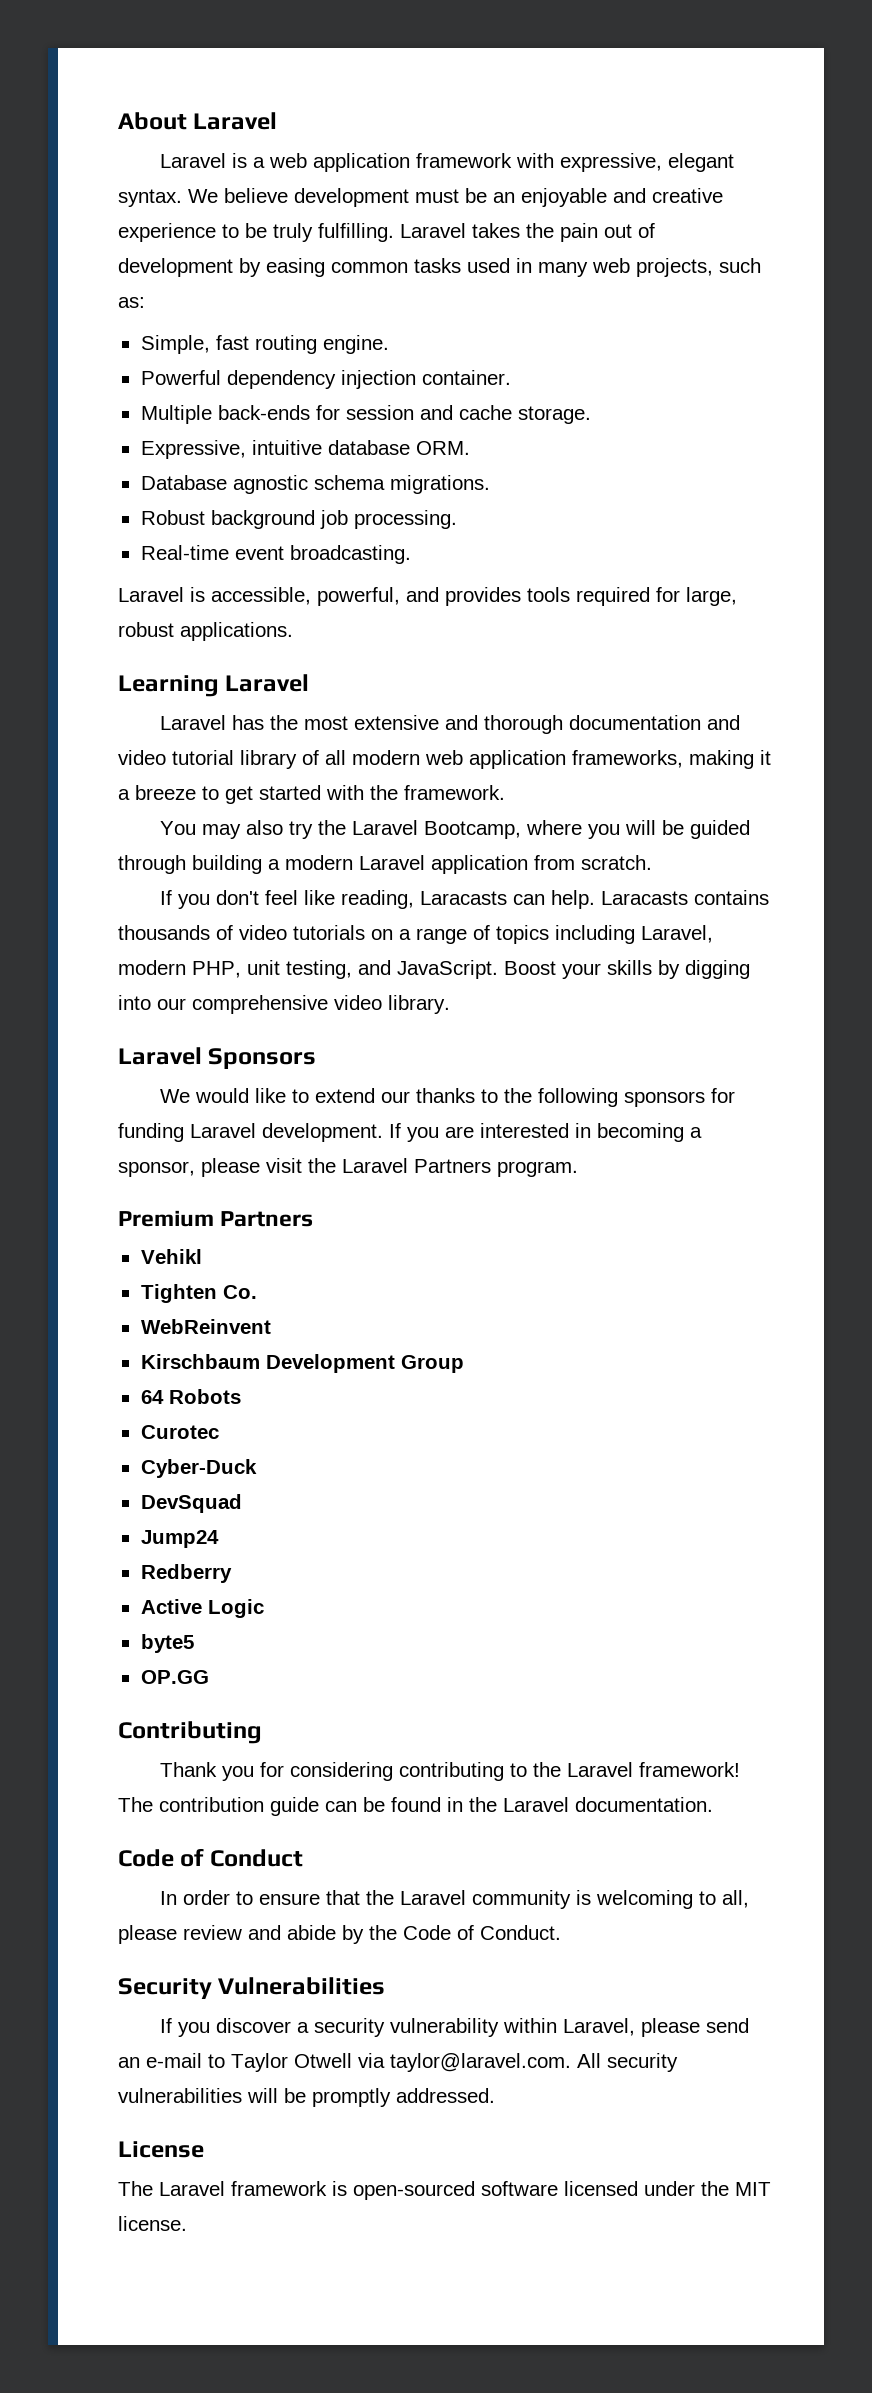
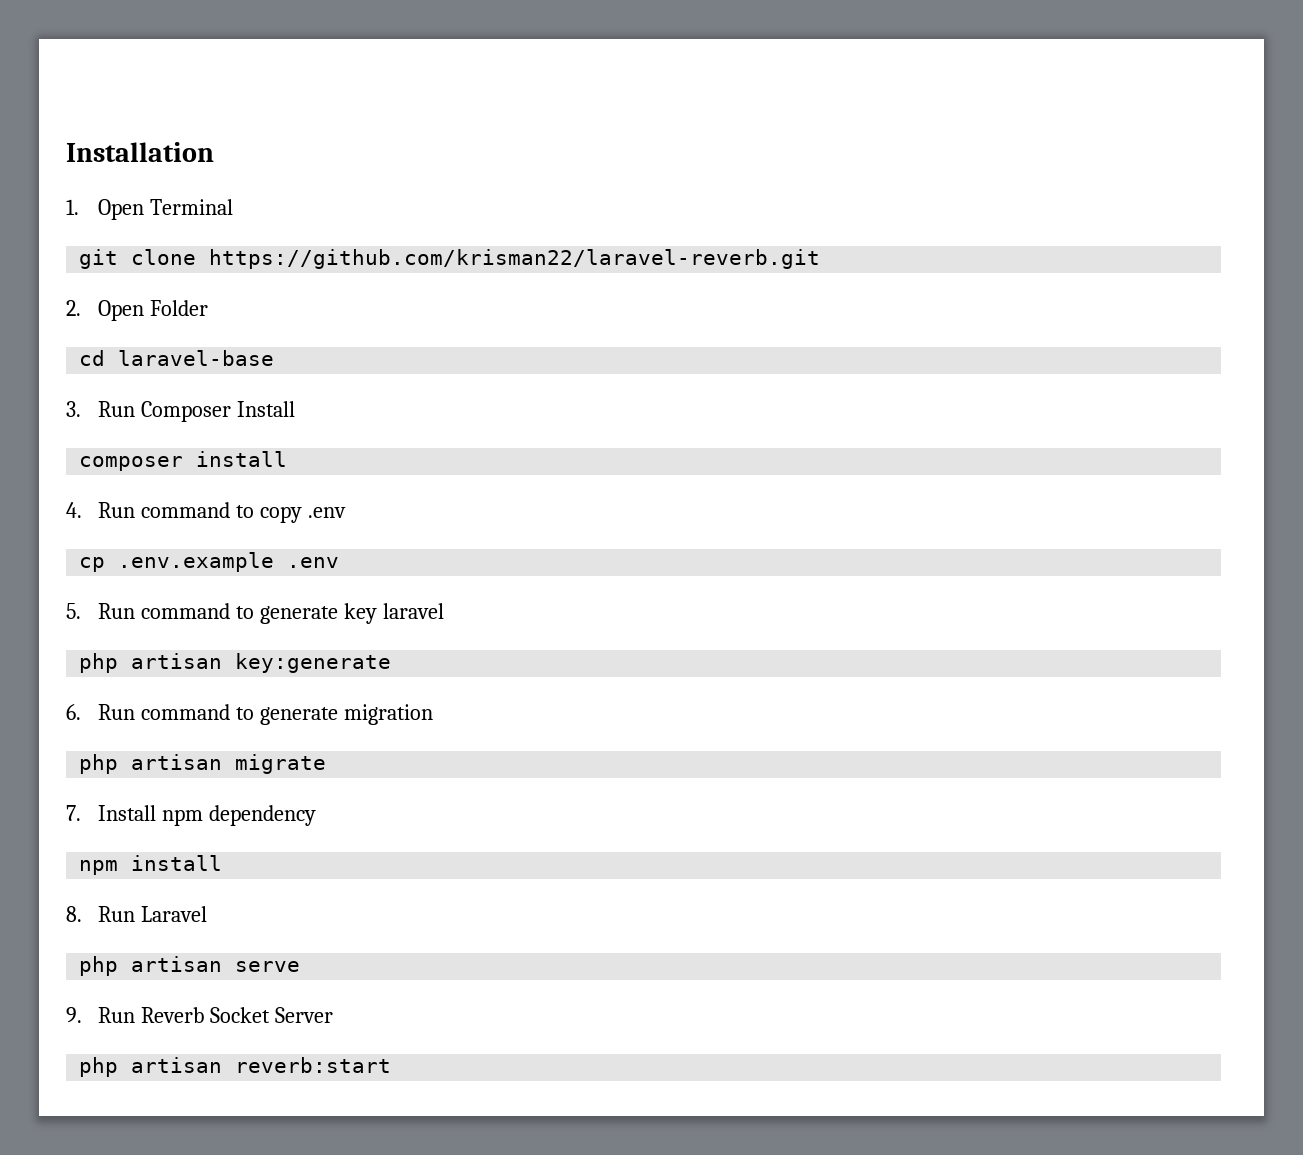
[118,112,278,130] [159,153,734,172] [118,188,723,207] [118,223,655,242] [118,258,761,277] [118,297,145,308] [140,335,389,354] [140,370,511,389] [140,405,591,424] [140,440,470,459] [140,475,490,494] [140,510,457,529] [140,545,411,564] [118,587,737,606] [118,622,293,641] [118,674,310,697] [159,715,740,734] [118,750,771,769] [118,785,505,804] [159,820,750,839] [118,855,652,874] [159,890,769,909] [118,925,713,944] [118,960,750,979] [118,995,450,1014] [118,1047,317,1069] [159,1088,735,1107] [118,1123,702,1142] [118,1158,578,1177] [118,1210,314,1227] [140,1249,202,1264] [140,1284,257,1303] [140,1319,271,1334] [140,1354,464,1373] [140,1389,241,1404] [140,1425,219,1439] [140,1459,257,1478] [140,1494,242,1513] [140,1530,219,1548] [140,1564,232,1583] [140,1599,264,1618] [140,1634,194,1653] [140,1670,209,1684] [118,1721,262,1744] [159,1762,740,1781] [118,1797,713,1816] [118,1848,303,1867] [159,1890,749,1909] [118,1925,561,1944] [118,1977,386,1999] [159,2018,749,2037] [118,2053,678,2072] [118,2088,495,2107] [118,2141,204,2158] [118,2181,771,2200] [118,2216,187,2231] About Laravel // Laravel is a web application framework with expressive, elegant syntax. We believe development must be an enjoyable and creative experience to be truly fulfilling. Laravel takes the pain out of development by easing common tasks used in many web projects, such as: // Simple, fast routing engine. // Powerful dependency injection container. // Multiple back-ends for session and cache storage. // Expressive, intuitive database ORM. // Database agnostic schema migrations. // Robust background job processing. // Real-time event broadcasting. // Laravel is accessible, powerful, and provides tools required for large, robust applications. // Learning Laravel // Laravel has the most extensive and thorough documentation and video tutorial library of all modern web application frameworks, making it a breeze to get started with the framework. // You may also try the Laravel Bootcamp, where you will be guided through building a modern Laravel application from scratch. // If you don't feel like reading, Laracasts can help. Laracasts contains thousands of video tutorials on a range of topics including Laravel, modern PHP, unit testing, and JavaScript. Boost your skills by digging into our comprehensive video library. // Laravel Sponsors // We would like to extend our thanks to the following sponsors for funding Laravel development. If you are interested in becoming a sponsor, please visit the Laravel Partners program. // Premium Partners // Vehikl // Tighten Co. // WebReinvent // Kirschbaum Development Group // 64 Robots // Curotec // Cyber-Duck // DevSquad // Jump24 // Redberry // Active Logic // byte5 // OP.GG // Contributing // Thank you for considering contributing to the Laravel framework! The contribution guide can be found in the Laravel documentation. // Code of Conduct // In order to ensure that the Laravel community is welcoming to all, please review and abide by the Code of Conduct. // Security Vulnerabilities // If you discover a security vulnerability within Laravel, please send an e-mail to Taylor Otwell via taylor@laravel.com. All security vulnerabilities will be promptly addressed. // License // The Laravel framework is open-sourced software licensed under the MIT license. -> [66,142,214,162] [66,199,234,220] [79,249,821,269] [66,300,209,321] [79,350,275,366] [66,401,296,422] [79,451,288,471] [66,502,346,523] [79,552,340,572] [66,603,444,624] [79,653,392,673] [66,704,433,725] [79,754,327,774] [66,805,317,826] [79,855,223,875] [66,906,208,922] [79,956,301,976] [66,1007,333,1023] [79,1057,392,1077] Installation // 1. Open Terminal // git clone https://github.com/krisman22/laravel-reverb.git // 2. Open Folder // cd laravel-base // 3. Run Composer Install // composer install // 4. Run command to copy .env // cp .env.example .env // 5. Run command to generate key laravel // php artisan key:generate // 6. Run command to generate migration // php artisan migrate // 7. Install npm dependency // npm install // 8. Run Laravel // php artisan serve // 9. Run Reverb Socket Server // php artisan reverb:start

